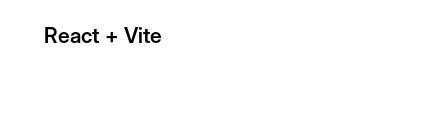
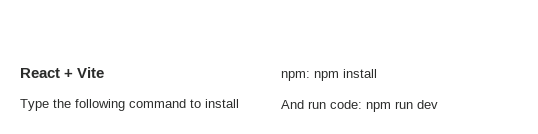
(163, 35) none -> [20,99,239,111] [281,69,377,81] [281,100,438,112] // Type the following command to install npm: npm install // And run code: npm run dev

